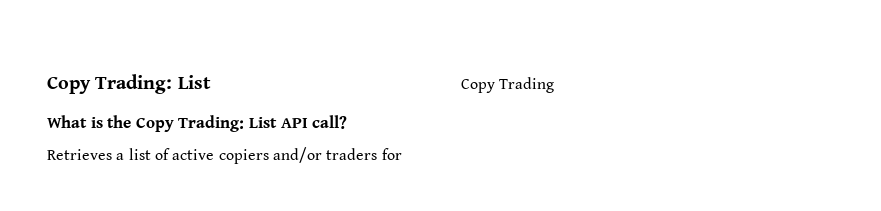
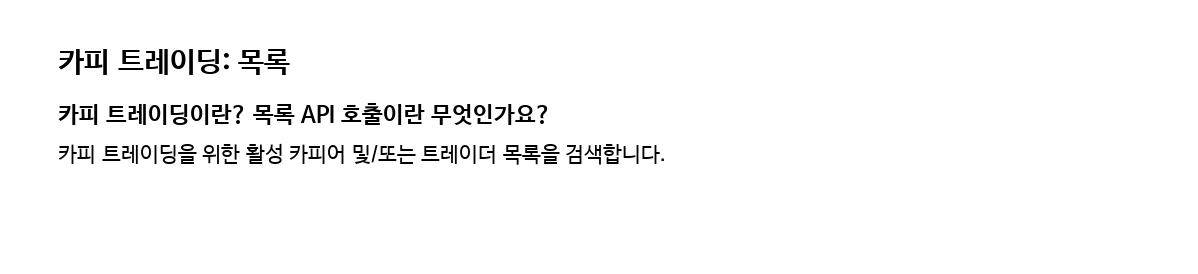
[47,74,211,94] [47,115,348,132] [47,147,402,164] [461,77,555,93] Copy Trading: List // What is the Copy Trading: List API call? // Retrieves a list of active copiers and/or traders for Copy Trading -> [58,49,291,75] [58,103,552,125] [58,143,666,165] 카피 트레이딩: 목록 // 카피 트레이딩이란? 목록 API 호출이란 무엇인가요? // 카피 트레이딩을 위한 활성 카피어 및/또는 트레이더 목록을 검색합니다.

